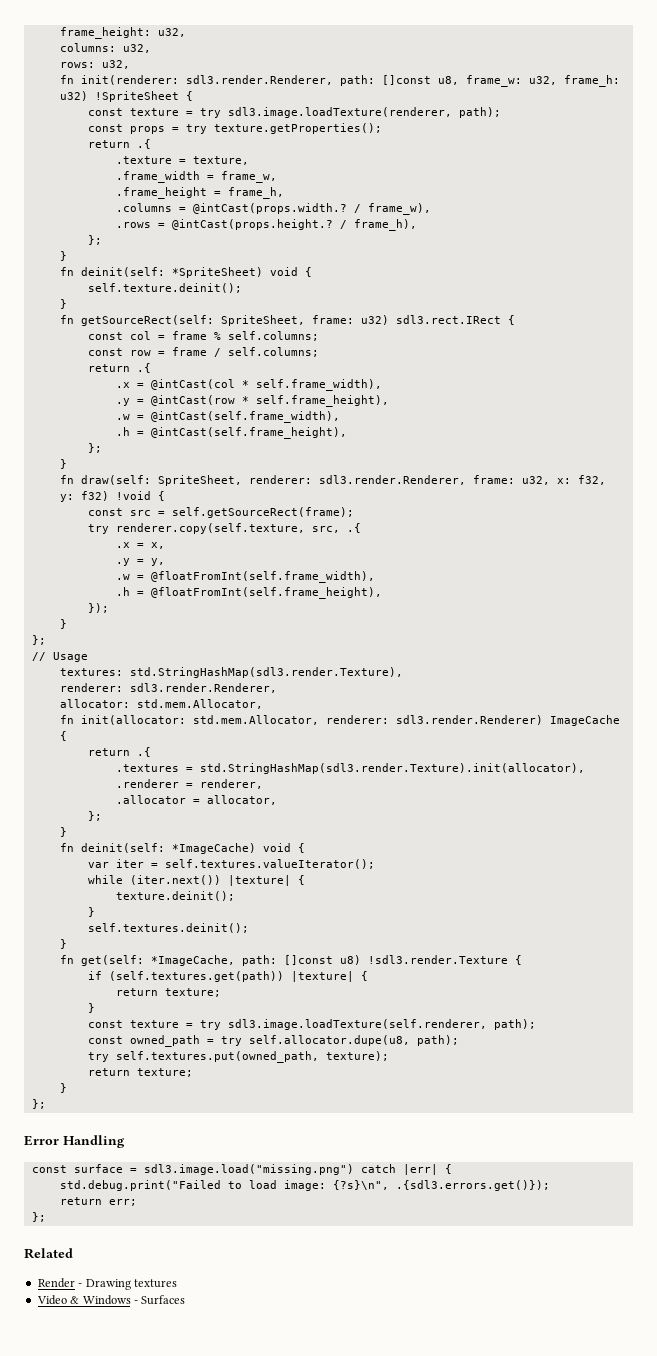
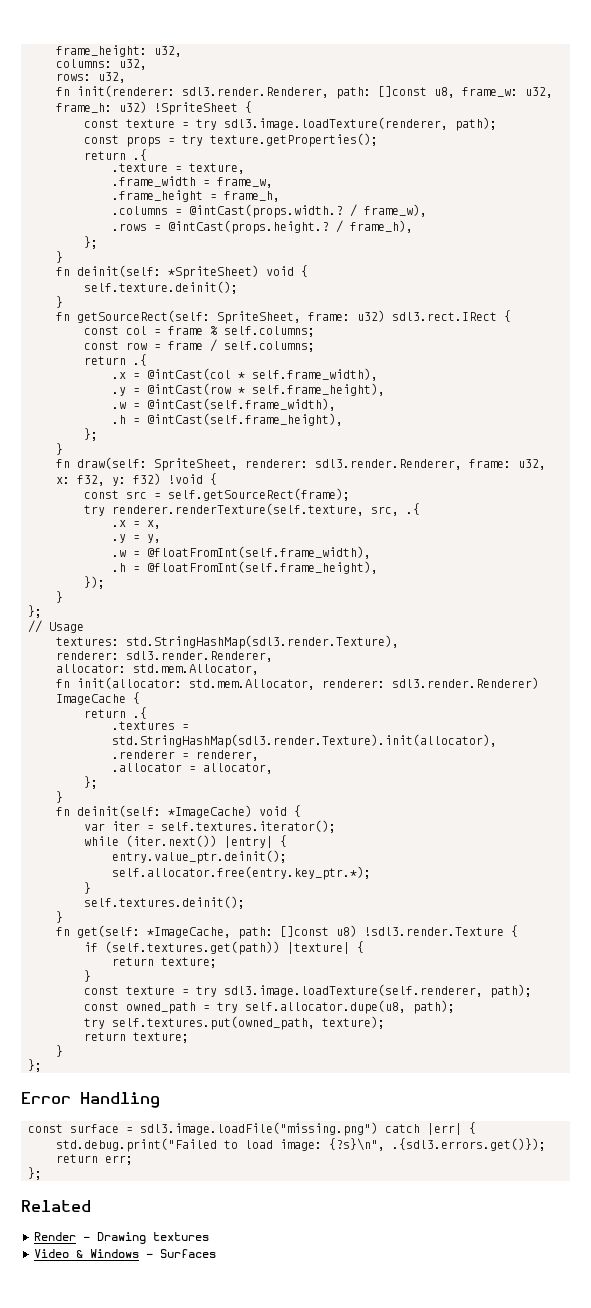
[115,523,305,534] renderer.copy(self.texture, -> [112,503,365,516] renderer.renderTexture(self.texture,
[164,859,375,869] self.textures.valueIterator(); -> [161,820,337,833] self.textures.iterator();
[227,875,305,886] [115,891,235,901] |texture| { // texture.deinit(); -> [224,835,288,848] [112,850,288,864] [112,866,372,880] |entry| { // entry.value_ptr.deinit(); // self.allocator.free(entry.key_ptr.*);
[143,1164,354,1175] sdl3.image.load("missing.png") -> [140,1122,379,1136] sdl3.image.loadFile("missing.png")

